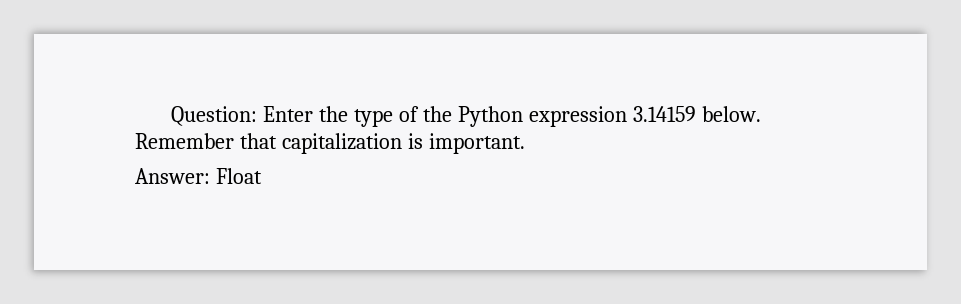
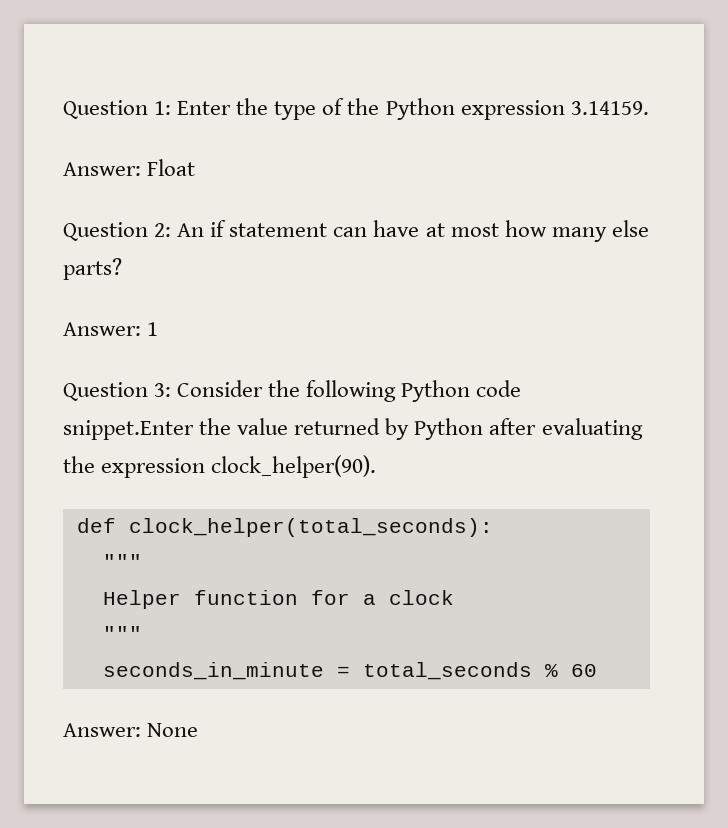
[171,106,258,126] Question: -> [63,100,172,119] Question 1:
[632,106,761,122] [135,133,525,154] [135,168,262,184] 3.14159 below. Remember that capitalization is important. // Answer: Float -> [570,101,649,115] [63,159,196,176] [63,220,649,242] [63,258,122,280] [63,322,159,336] [63,380,522,402] [63,418,643,440] [63,455,377,478] [76,518,493,537] [102,554,142,569] [102,590,454,609] [102,626,142,641] [102,662,597,680] [63,723,199,737] 3.14159. // Answer: Float // Question 2: An if statement can have at most how many else parts? // Answer: 1 // Question 3: Consider the following Python code snippet.Enter the value returned by Python after evaluating the expression clock_helper(90). // def clock_helper(total_seconds): // """ // Helper function for a clock // """ // seconds_in_minute = total_seconds % 60 // Answer: None

